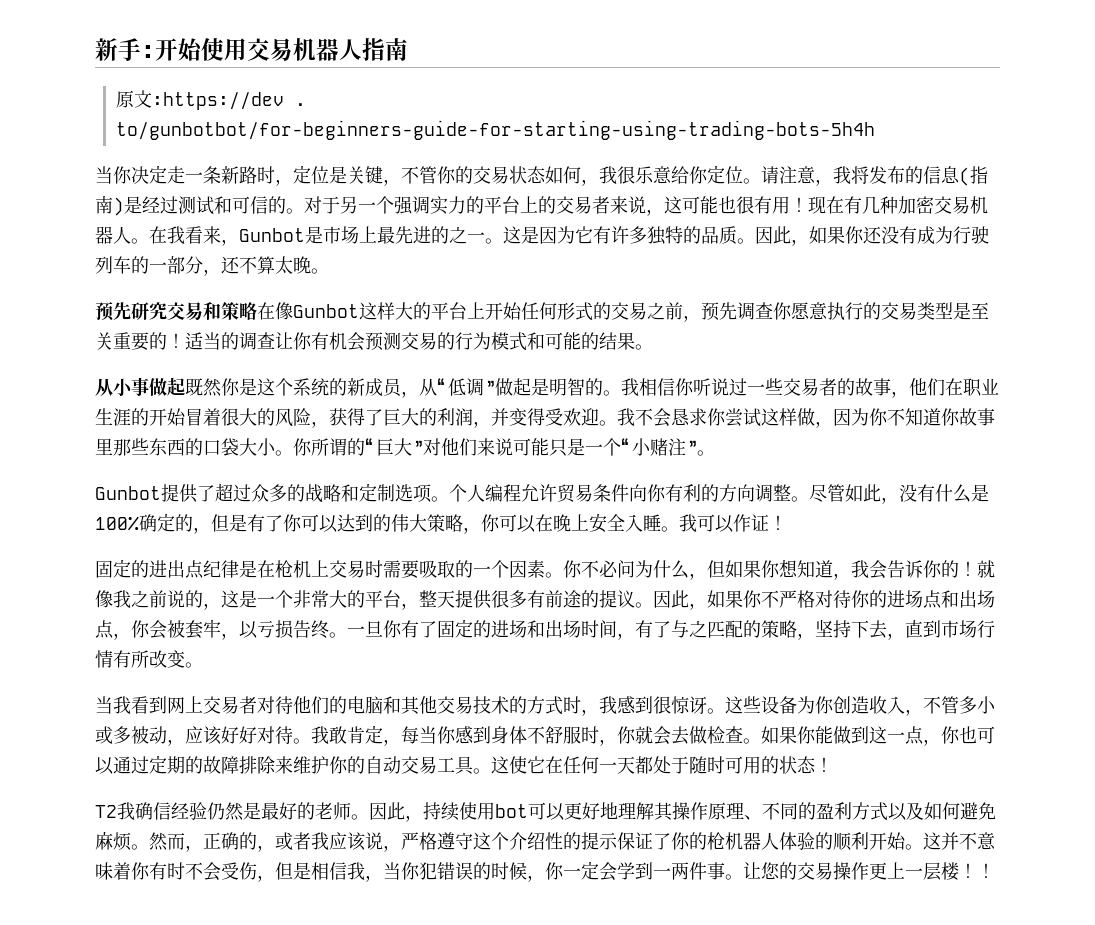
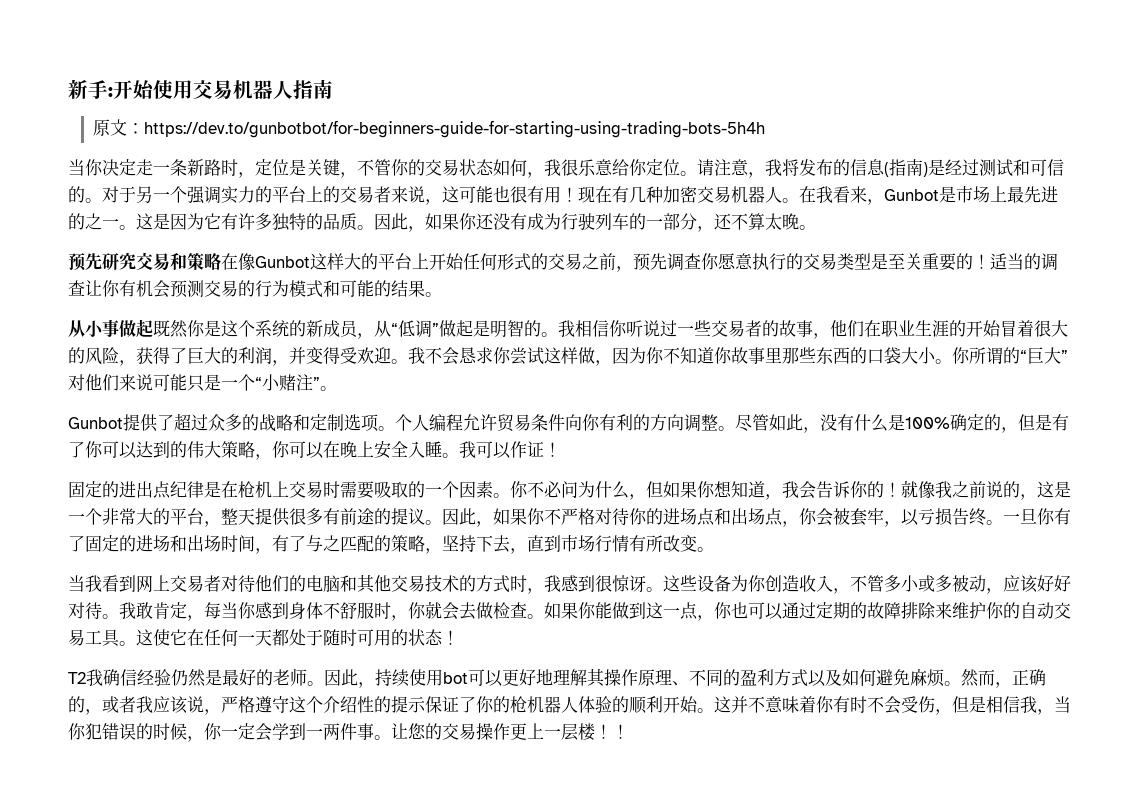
[151,92,306,110] [115,120,875,140] :https://dev . to/gunbotbot/for-beginners-guide-for-starting-using-trading-bots-5h4h -> [127,120,766,138] ：https://dev.to/gunbotbot/for-beginners-guide-for-starting-using-trading-bots-5h4h

